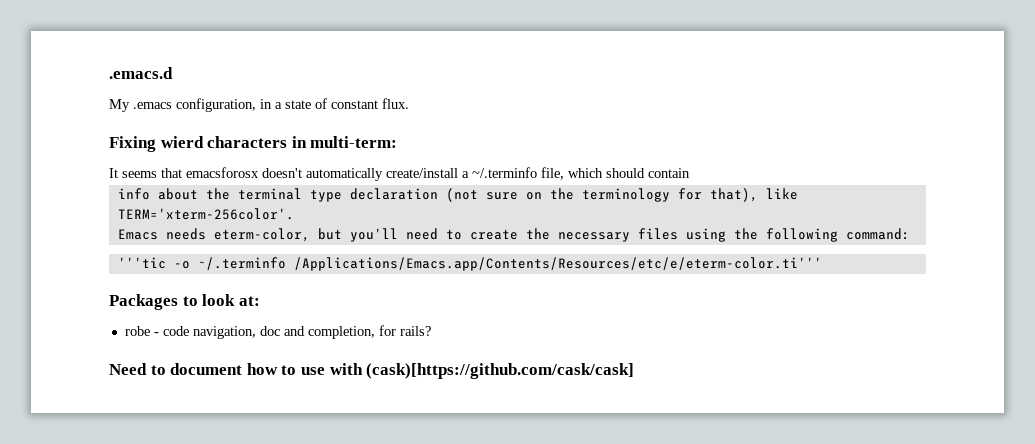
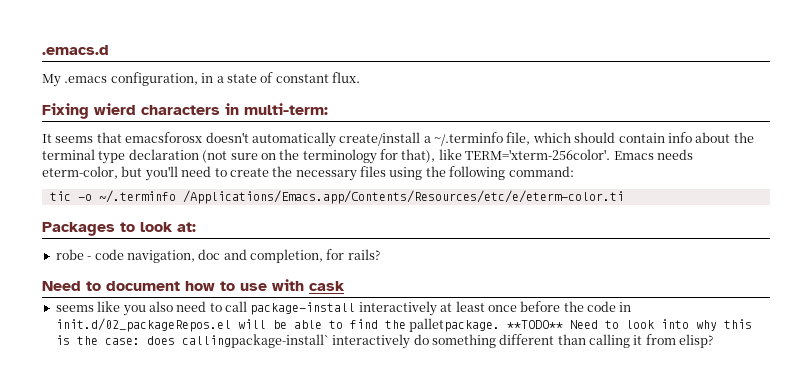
(690, 173) // -> (665, 138) none
(294, 214) // -> (611, 154) none
[117,257,166,269] '''tic -> [49,191,71,201] tic
[293,257,822,271] /Applications/Emacs.app/Contents/Resources/etc/e/eterm-color.ti''' -> [182,190,624,204] /Applications/Emacs.app/Contents/Resources/etc/e/eterm-color.ti
[366,363,635,379] (cask)[https://github.com/cask/cask] -> [309,281,345,291] [55,301,632,316] [55,318,753,332] [55,334,714,349] cask // seems like you also need to call package-install interactively at least once before the code in init.d/02_packageRepos.el will be able to find the palletpackage. **TODO** Need to look into why this is the case: does callingpackage-install` interactively do something different than calling it from elisp?

